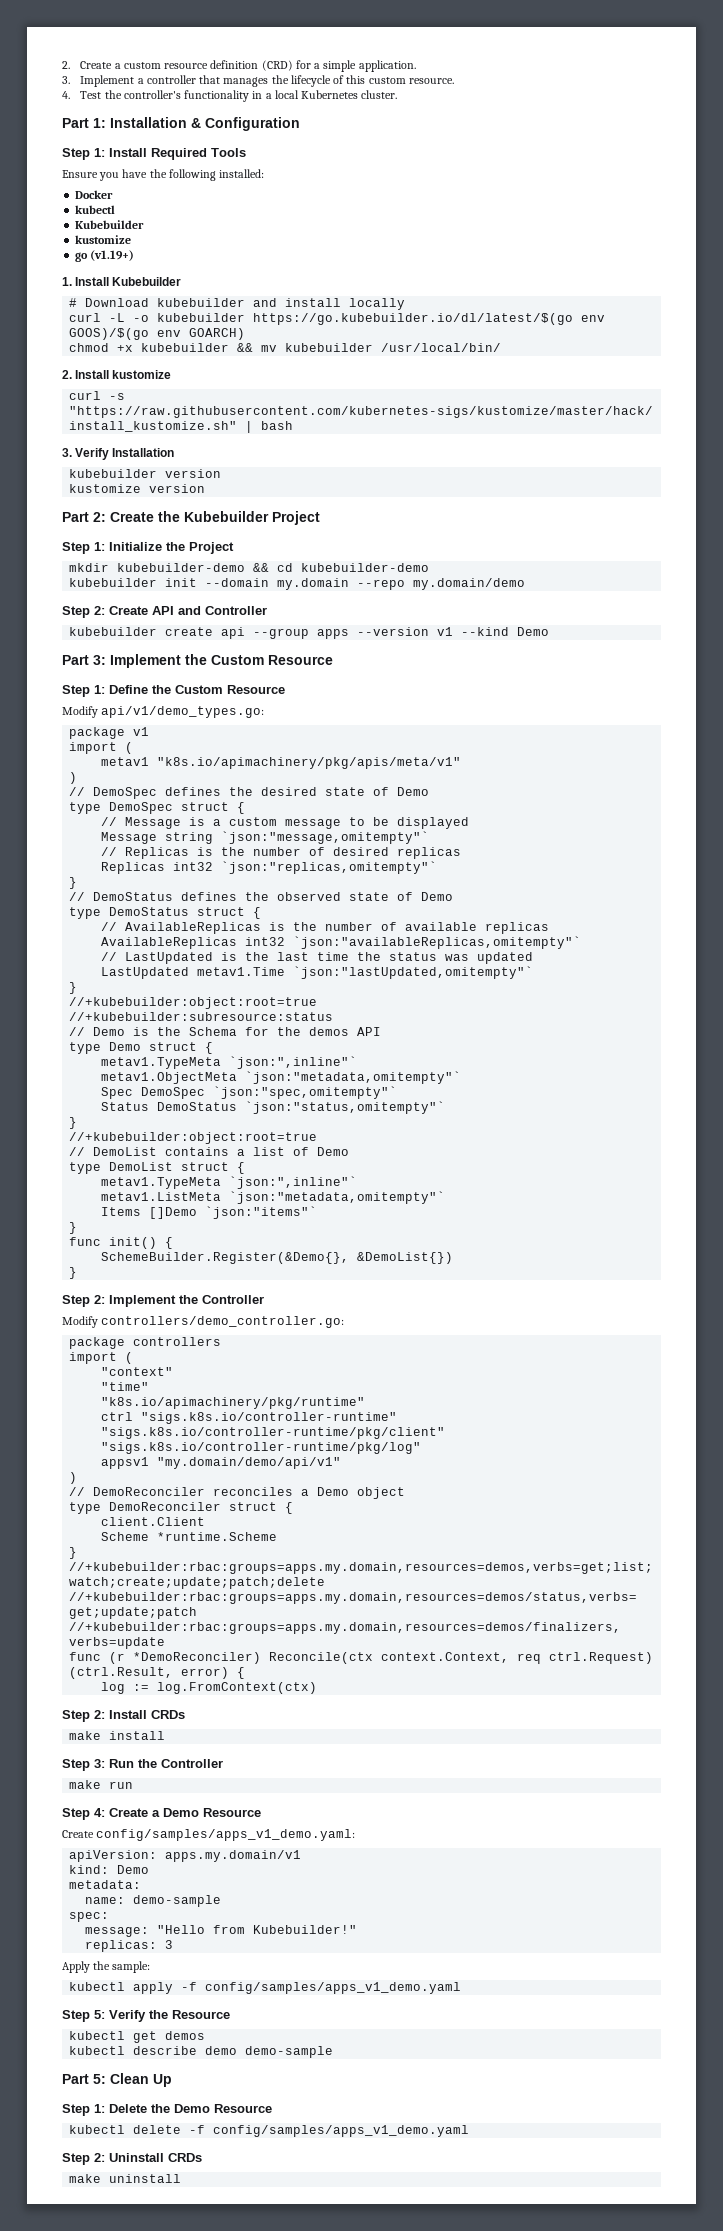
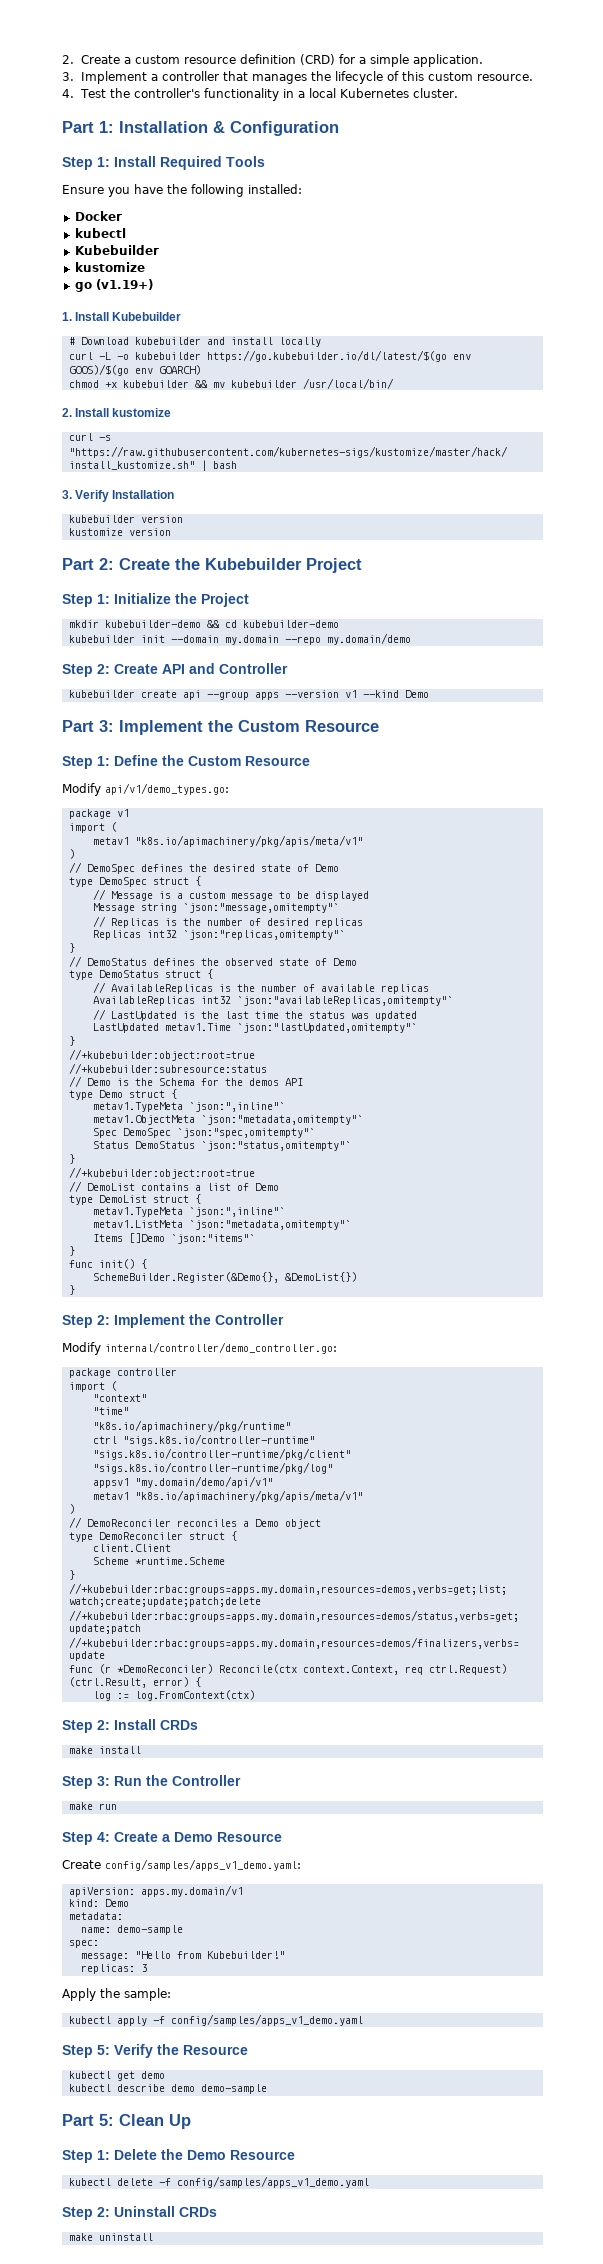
[101,1316,345,1328] [69,1337,222,1349] controllers/demo_controller.go: // package controllers -> [105,1342,337,1354] [68,1368,177,1378] internal/controller/demo_controller.go: // package controller
(342, 1463) none -> [92,1490,363,1502] // metav1 "k8s.io/apimachinery/pkg/apis/meta/v1"
[165,2031,206,2040] demos -> [140,2071,165,2079] demo

